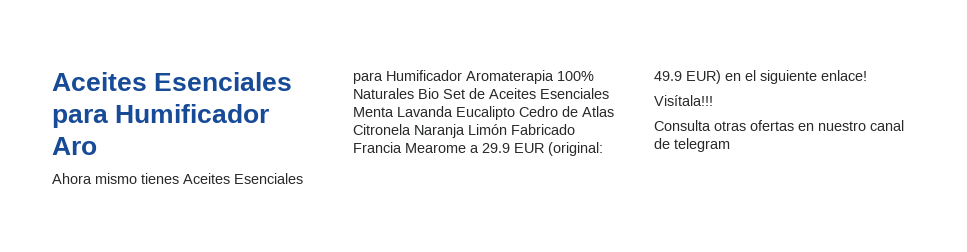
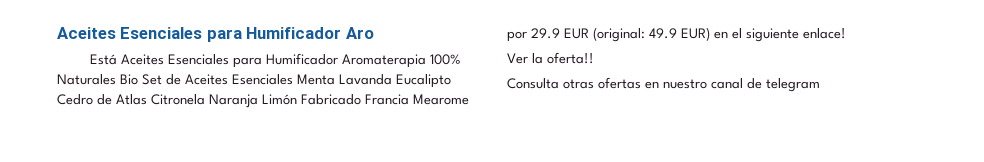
[52,173,179,184] Ahora mismo tienes -> [90,54,118,65] Está
[470,145,479,153] a -> [507,31,527,42] por
[654,95,713,106] Visítala!!! -> [507,52,594,64] Ver la oferta!!

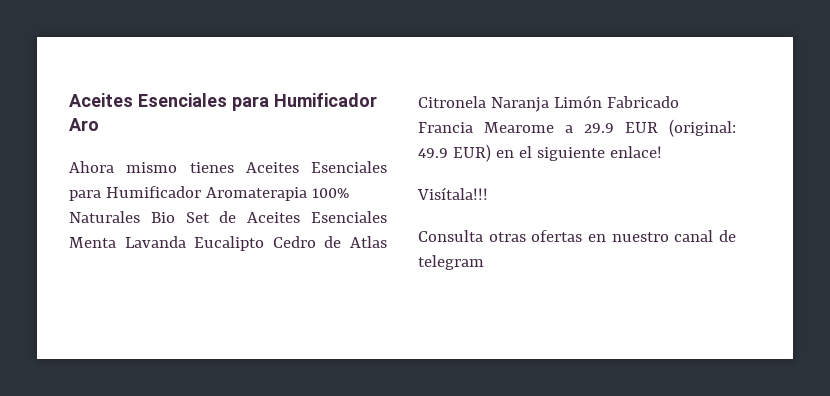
[90,54,118,65] Está -> [69,161,234,173] Ahora mismo tienes
[507,31,527,42] por -> [565,125,573,133] a
[507,52,594,64] Ver la oferta!! -> [417,187,488,200] Visítala!!!

